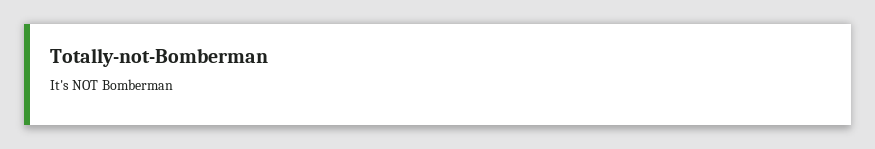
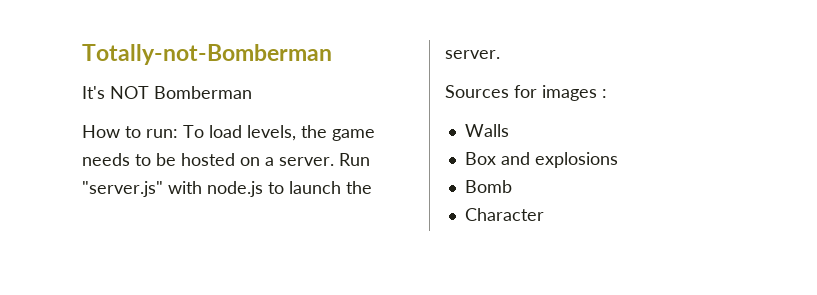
(173, 84) none -> [82,125,375,141] [82,153,370,166] [82,181,372,197] [445,50,500,59] [445,85,607,101] [464,124,509,137] [464,152,618,168] [464,180,512,193] [464,208,544,221] // How to run: To load levels, the game needs to be hosted on a server. Run "server.js" with node.js to launch the server. // Sources for images : // Walls // Box and explosions // Bomb // Character

